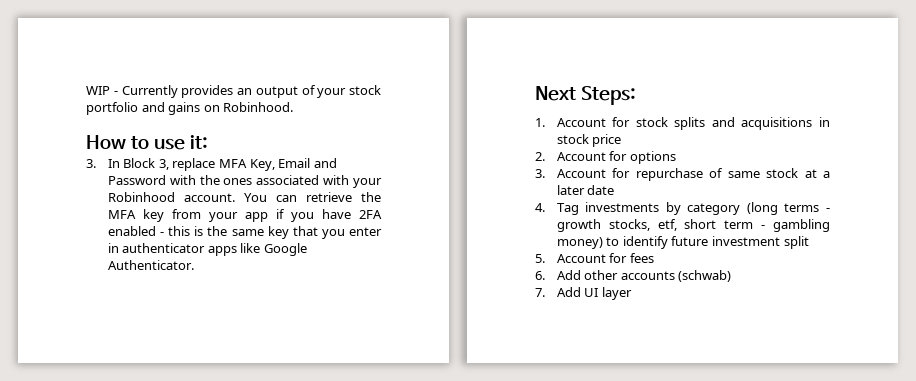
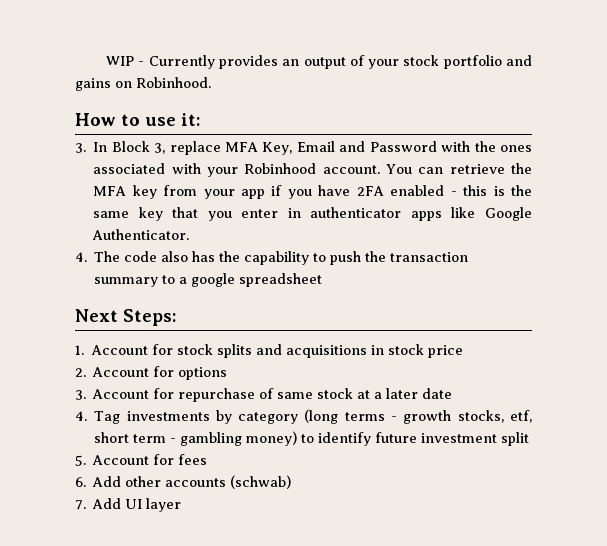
(194, 265) none -> [75,251,469,265] [94,273,323,287] // 4. The code also has the capability to push the transaction summary to a google spreadsheet

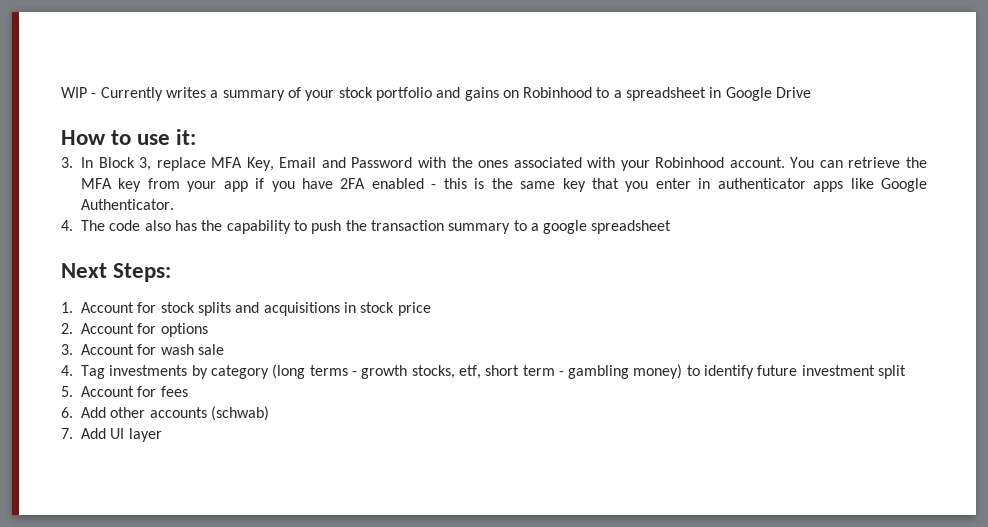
[218,55,346,69] provides an output -> [165,87,285,101] writes a summary
[136,77,211,88] Robinhood. -> [523,87,812,101] Robinhood to a spreadsheet in Google Drive
[178,388,453,402] repurchase of same stock at a later date -> [160,344,224,355] wash sale

